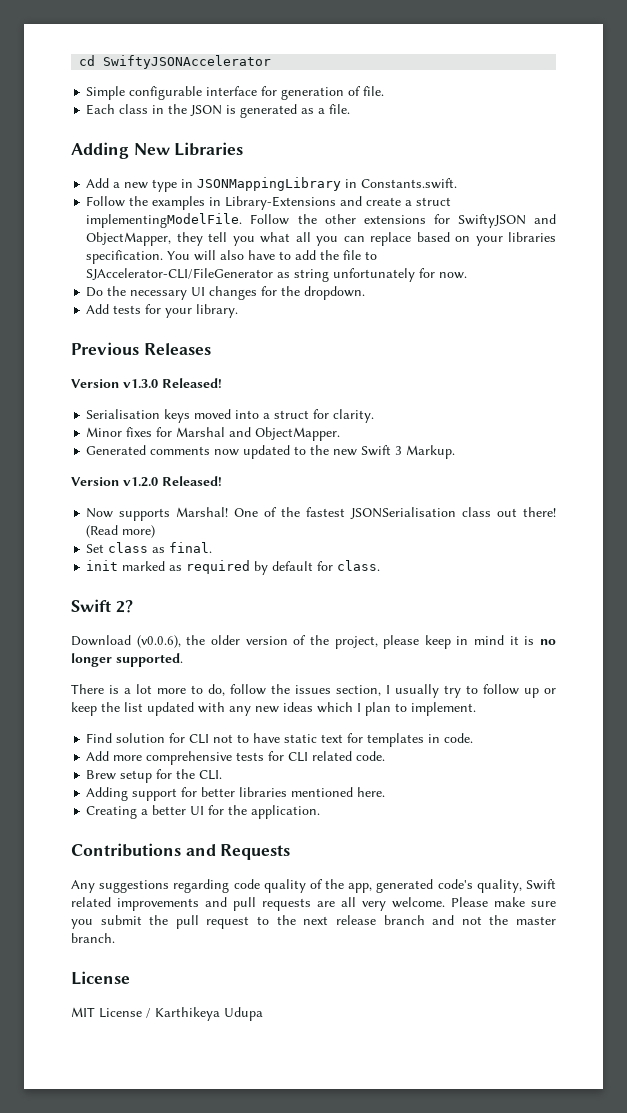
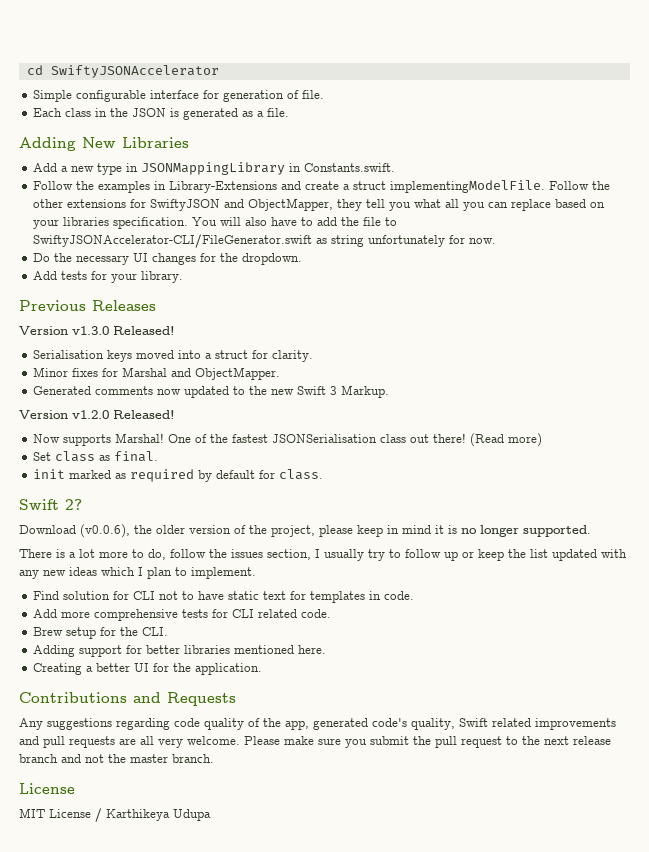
[86,268,274,280] SJAccelerator-CLI/FileGenerator -> [33,234,313,248] SwiftyJSONAccelerator-CLI/FileGenerator.swift

